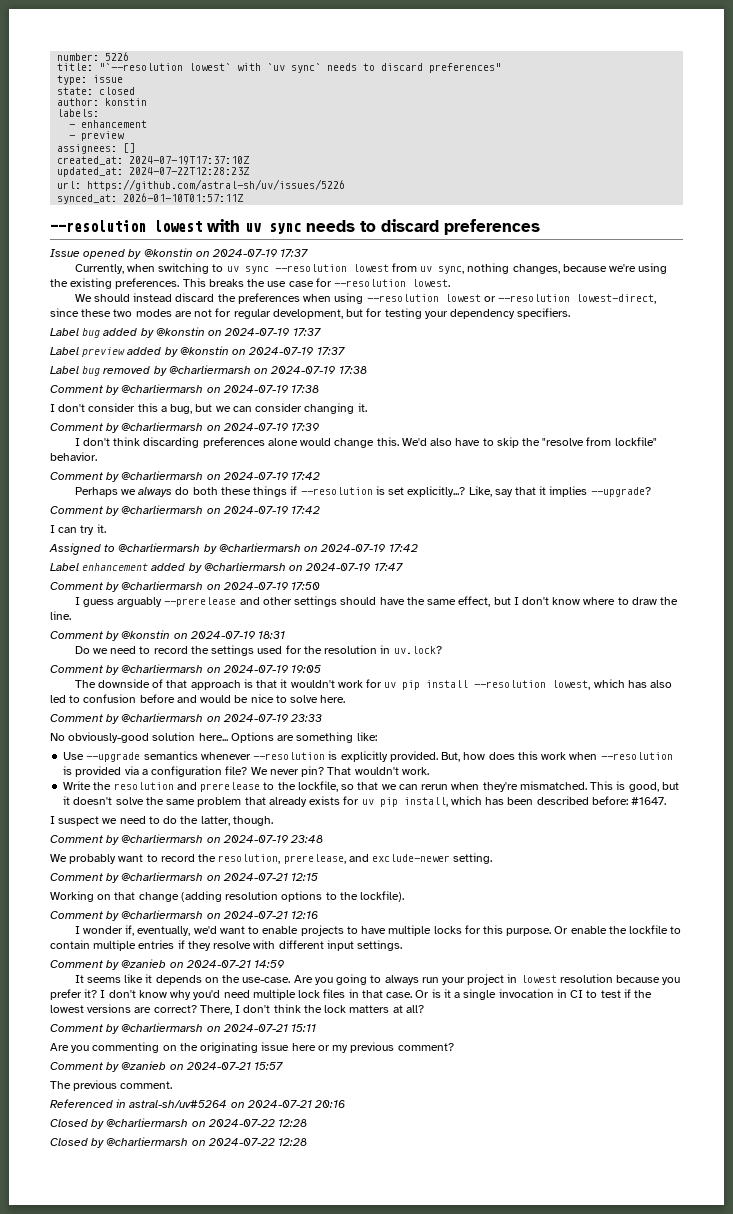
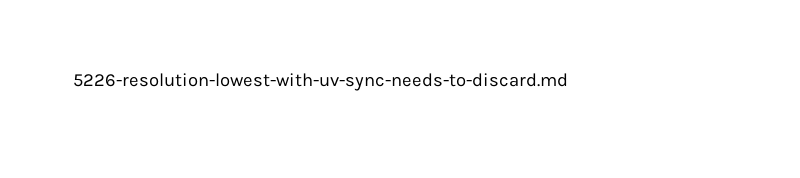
[57,52,130,61] [57,63,502,73] [57,75,124,85] [57,87,136,95] [57,98,148,106] [57,109,100,117] [69,120,148,128] [69,131,125,141] [57,143,136,154] [57,156,251,165] [57,167,251,177] [57,179,346,191] [57,193,245,204] [50,219,540,235] [50,248,309,259] [74,263,668,274] [50,278,451,289] [74,293,657,304] [50,308,571,319] [50,327,321,338] [50,346,345,357] [50,365,367,376] [50,384,320,395] [50,403,367,414] [50,422,320,433] [74,437,657,448] [50,452,97,461] [50,471,321,482] [74,486,651,497] [50,505,321,516] [50,524,106,535] [49,543,418,555] [50,562,403,573] [50,581,321,592] [74,596,679,607] [50,611,71,620] [50,630,286,641] [74,645,442,656] [50,664,322,675] [74,679,672,690] [50,694,346,703] [50,713,323,724] [50,732,377,743] [63,751,673,762] [63,766,429,777] [63,781,679,792] [63,796,667,807] [50,816,273,826] [50,834,324,845] [50,853,493,864] [50,872,319,883] [50,891,405,902] [50,910,319,921] [74,925,682,936] [50,940,403,951] [50,959,285,970] [74,974,681,985] [50,989,653,1000] [50,1004,424,1015] [50,1023,317,1034] [50,1042,454,1053] [50,1061,284,1072] [50,1080,173,1091] [50,1099,346,1108] [50,1118,308,1129] [50,1137,308,1148] number: 5226 // title: "`--resolution lowest` with `uv sync` needs to discard preferences" // type: issue // state: closed // author: konstin // labels: // - enhancement // - preview // assignees: [] // created_at: 2024-07-19T17:37:10Z // updated_at: 2024-07-22T12:28:23Z // url: https://github.com/astral-sh/uv/issues/5226 // synced_at: 2026-01-10T01:57:11Z // --resolution lowest with uv sync needs to discard preferences // Issue opened by @konstin on 2024-07-19 17:37 // Currently, when switching to uv sync --resolution lowest from uv sync, nothing changes, because we're using the existing preferences. This breaks the use case for --resolution lowest. // We should instead discard the preferences when using --resolution lowest or --resolution lowest-direct, since these two modes are not for regular development, but for testing your dependency specifiers. // Label bug added by @konstin on 2024-07-19 17:37 // Label preview added by @konstin on 2024-07-19 17:37 // Label bug removed by @charliermarsh on 2024-07-19 17:38 // Comment by @charliermarsh on 2024-07-19 17:38 // I don't consider this a bug, but we can consider changing it. // Comment by @charliermarsh on 2024-07-19 17:39 // I don't think discarding preferences alone would change this. We'd also have to skip the "resolve from lockfile" behavior. // Comment by @charliermarsh on 2024-07-19 17:42 // Perhaps we always do both these things if --resolution is set explicitly...? Like, say that it implies --upgrade? // Comment by @charliermarsh on 2024-07-19 17:42 // I can try it. // Assigned to @charliermarsh by @charliermarsh on 2024-07-19 17:42 // Label enhancement added by @charliermarsh on 2024-07-19 17:47 // Comment by @charliermarsh on 2024-07-19 17:50 // I guess arguably --prerelease and other settings should have the same effect, but I don't know where to draw the line. // Comment by @konstin on 2024-07-19 18:31 // Do we need to record the settings used for the resolution in uv.lock? // Comment by @charliermarsh on 2024-07-19 19:05 // The downside of that approach is that it wouldn't work for uv pip install --resolution lowest, which has also led to confusion before and would be nice to solve here. // Comment by @charliermarsh on 2024-07-19 23:33 // No obviously-good solution here... Options are something like: // Use --upgrade semantics whenever --resolution is explicitly provided. But, how does this work when --resolution is provided via a configuration file? We never pin? That wouldn't work. // Write the resolution and prerelease to the lockfile, so that we can rerun when they're mismatched. This is good, but it doesn't solve the same problem that already exists for uv pip install, which has been described before: #1647. // I suspect we need to do the latter, though. // Comment by @charliermarsh on 2024-07-19 23:48 // We probably want to record the resolution, prerelease, and exclude-newer setting. // Comment by @charliermarsh on 2024-07-21 12:15 // Working on that change (adding resolution options to the lockfile). // Comment by @charliermarsh on 2024-07-21 12:16 // I wonder if, eventually, we'd want to enable projects to have multiple locks for this purpose. Or enable the lockfile to contain multiple entries if they resolve with different input settings. // Comment by @zanieb on 2024-07-21 14:59 // It seems like it depends on the use-case. Are you going to always run your project in lowest resolution because you prefer it? I don't know why you'd need multiple lock files in that case. Or is it a single invocation in CI to test if the lowest versions are correct? There, I don't think the lock matters at all? // Comment by @charliermarsh on 2024-07-21 15:11 // Are you commenting on the originating issue here or my previous comment? // Comment by @zanieb on 2024-07-21 15:57 // The previous comment. // Referenced in astral-sh/uv#5264 on 2024-07-21 20:16 // Closed by @charliermarsh on 2024-07-22 12:28 // Closed by @charliermarsh on 2024-07-22 12:28 -> [73,73,568,91] 5226-resolution-lowest-with-uv-sync-needs-to-discard.md

